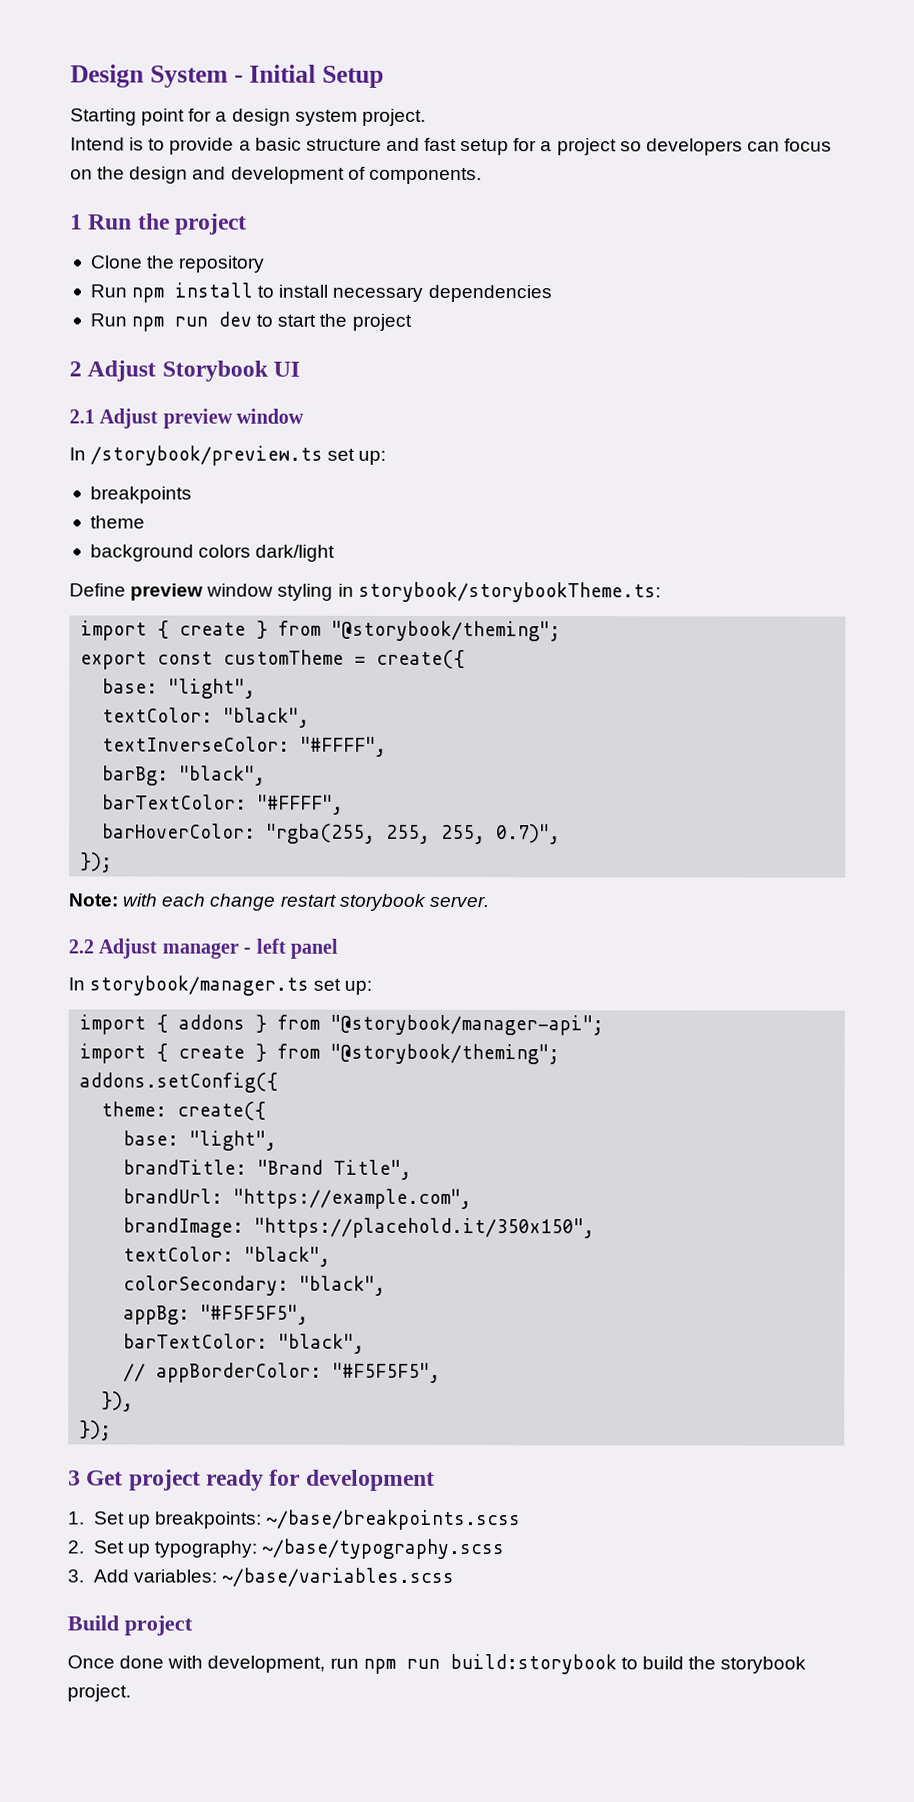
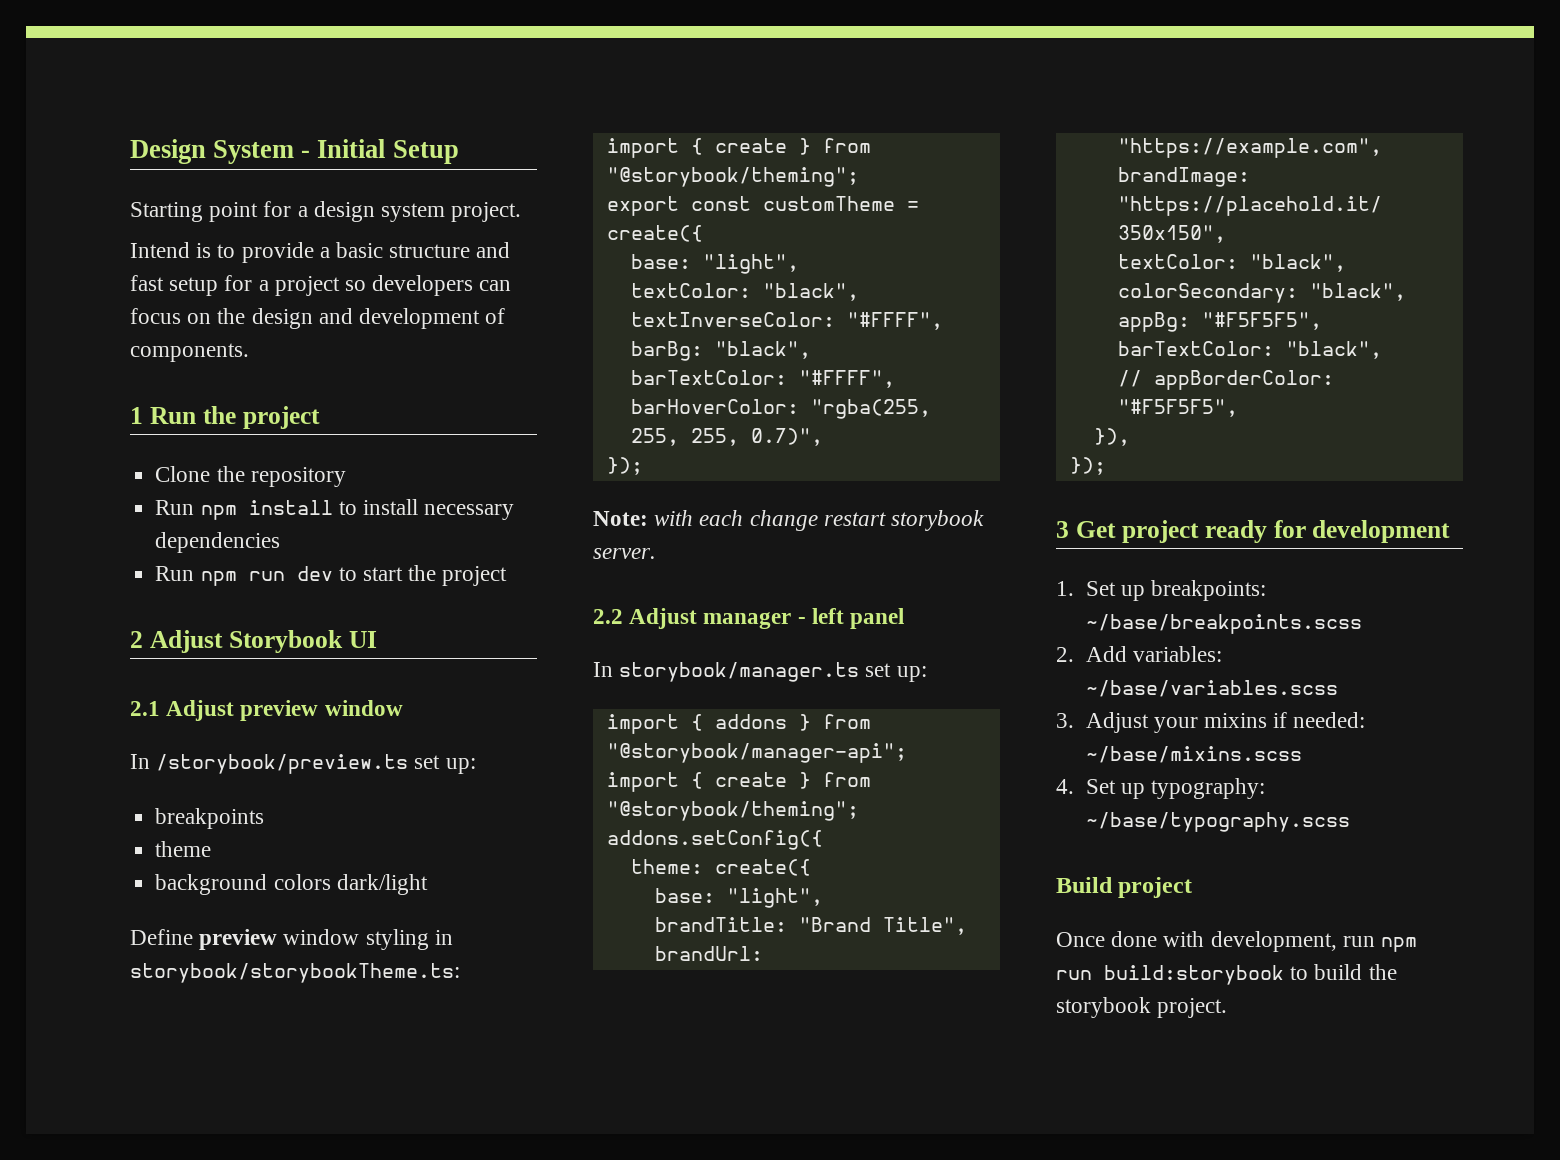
(84, 1547) none -> [1085,646,1222,662] [1085,680,1338,697] [1056,712,1366,733] [1085,746,1302,763] [1056,779,1074,794] Add variables: ~/base/variables.scss // 3. Adjust your mixins if needed: ~/base/mixins.scss // 4.
[67,1567,454,1587] // 3. Add variables: ~/base/variables.scss -> (1350, 822) none

